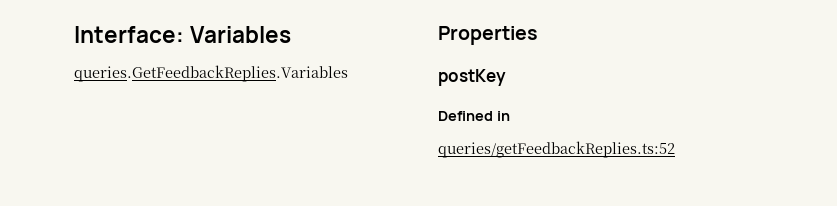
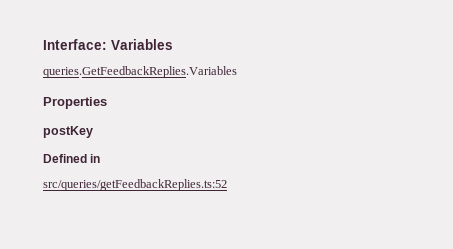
[438,141,675,158] queries/getFeedbackReplies.ts:52 -> [43,179,227,191] src/queries/getFeedbackReplies.ts:52

